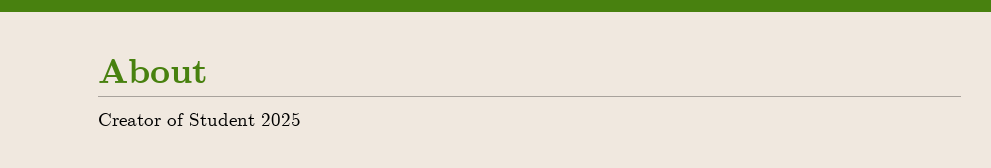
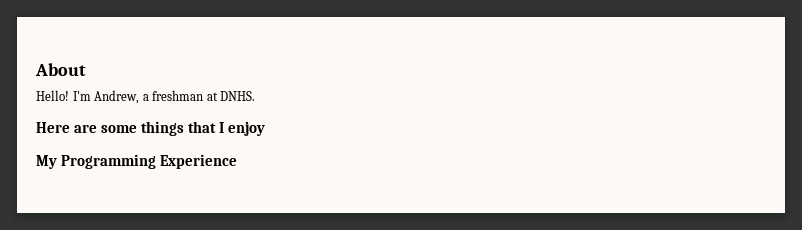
[98,112,301,126] Creator of Student 2025 -> [36,90,256,104] [36,121,266,136] [36,154,238,169] Hello! I'm Andrew, a freshman at DNHS. // Here are some things that I enjoy // My Programming Experience

